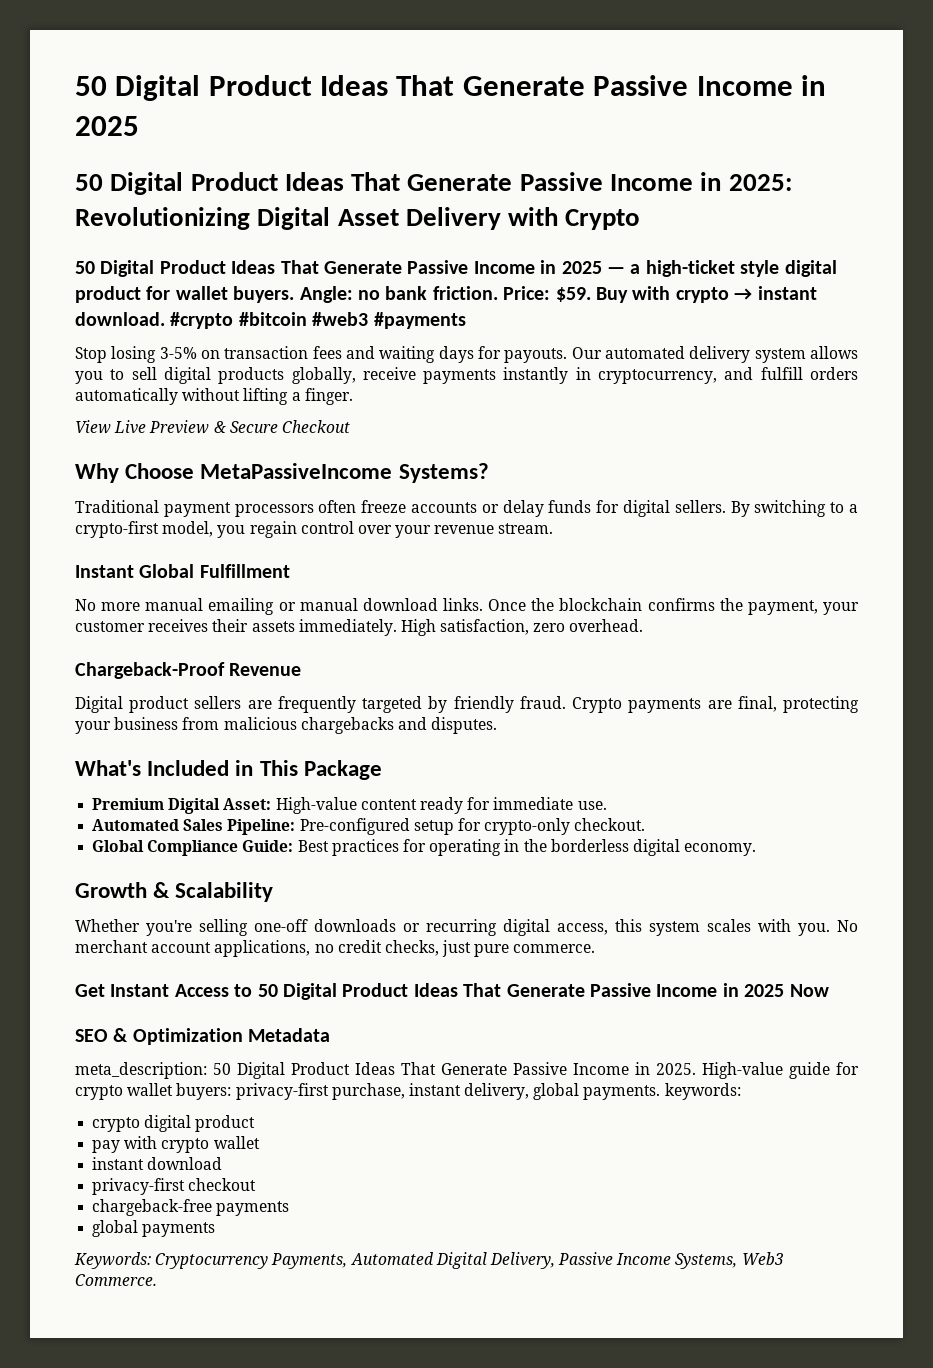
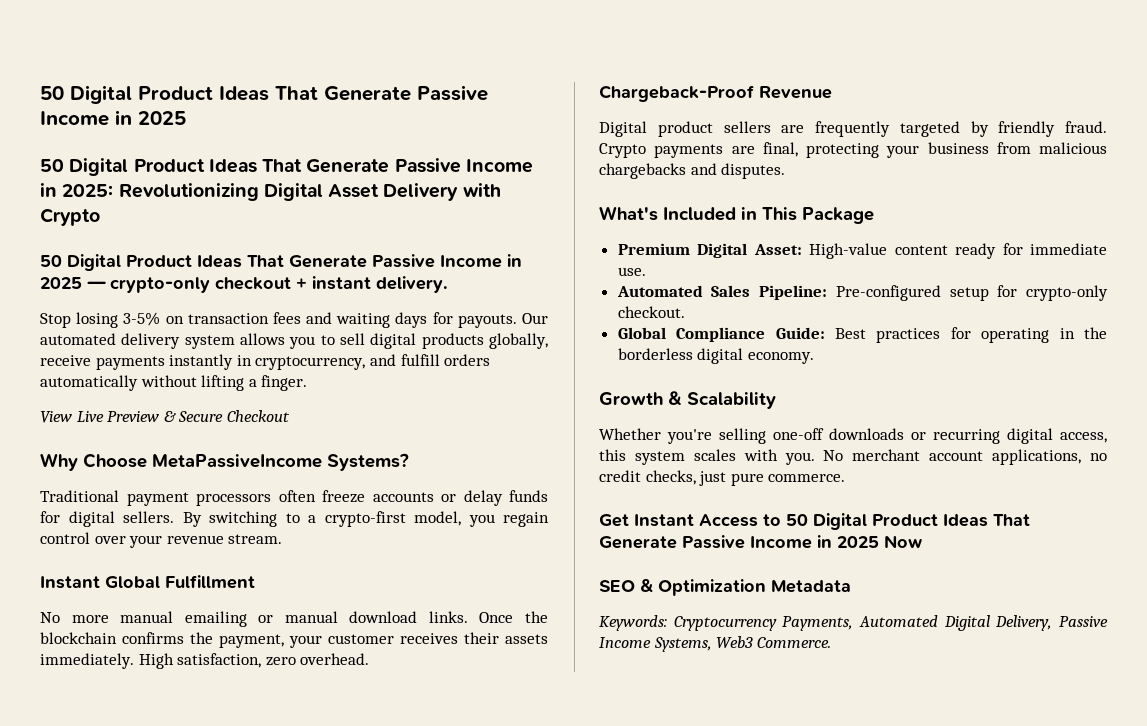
[630,260,837,277] [75,286,817,303] [75,312,466,329] a high-ticket style digital product for wallet buyers. Angle: no bank friction. Price: $59. Buy with crypto → instant download. #crypto #bitcoin #web3 #payments -> [110,276,448,293] crypto-only checkout + instant delivery.
[75,1062,859,1079] [75,1083,741,1100] [92,1115,256,1132] [92,1136,260,1153] [92,1157,223,1170] [92,1178,257,1195] [92,1199,290,1216] [92,1220,216,1237] // meta_description: 50 Digital Product Ideas That Generate Passive Income in 2025. High-value guide for crypto wallet buyers: privacy-first purchase, instant delivery, global payments. keywords: // crypto digital product // pay with crypto wallet // instant download // privacy-first checkout // chargeback-free payments // global payments -> (851, 586) none

